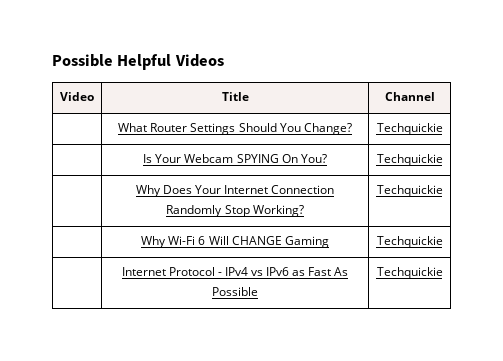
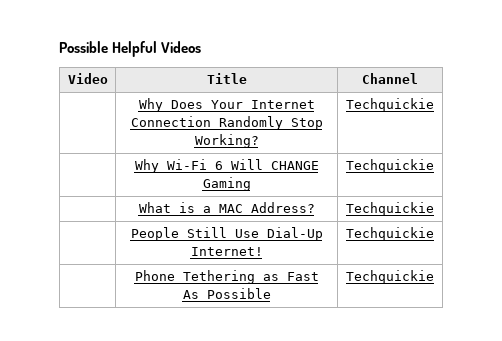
[118,123,352,135] [376,123,443,135] [143,154,327,163] [376,154,443,166] // | What Router Settings Should You Change? | Techquickie // | Is Your Webcam SPYING On You? | Techquickie -> (418, 78) none
[121,267,290,276] Internet Protocol - IPv4 vs IPv6 -> [138,202,315,213] [346,202,434,216] [130,227,323,241] [190,247,263,256] [346,227,434,241] [134,270,255,284] What is a MAC Address? | Techquickie // | People Still Use Dial-Up Internet! | Techquickie // | Phone Tethering

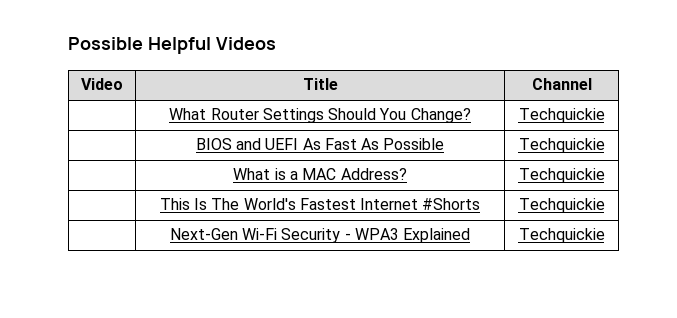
[138,98,315,112] [130,116,323,130] [194,134,259,148] [346,98,434,112] [134,159,319,173] [202,177,251,191] Why Does Your Internet Connection Randomly Stop Working? | Techquickie // | Why Wi-Fi 6 Will CHANGE Gaming -> [169,108,471,123] [518,108,605,123] [195,138,445,150] What Router Settings Should You Change? | Techquickie // | BIOS and UEFI As Fast As Possible
[130,227,323,241] [190,247,263,256] [346,227,434,241] [134,270,319,284] [182,288,271,299] People Still Use Dial-Up Internet! | Techquickie // | Phone Tethering as Fast As Possible -> [159,198,481,210] [518,198,605,213] [169,228,471,243] This Is The World's Fastest Internet #Shorts | Techquickie // | Next-Gen Wi-Fi Security - WPA3 Explained

